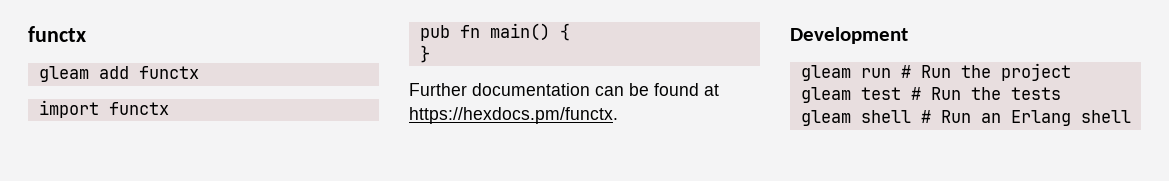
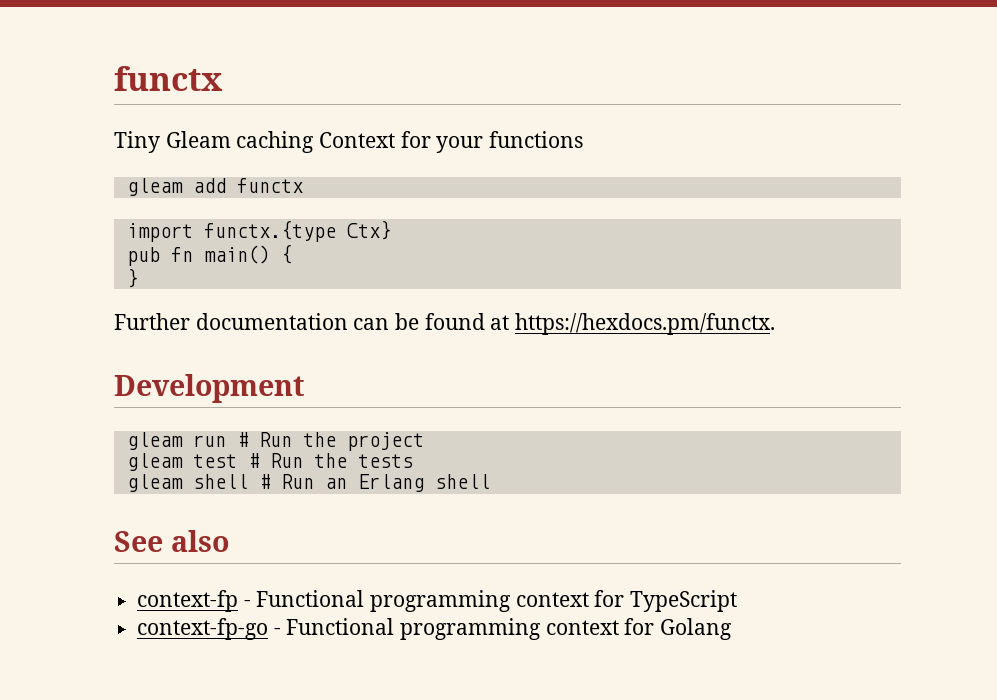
[28,26,86,42] functx -> [114,66,223,91] [114,131,584,153] functx // Tiny Gleam caching Context for your functions
[108,102,169,115] functx -> [203,220,391,242] functx.{type Ctx}
(1131, 116) none -> [114,530,229,552] [137,590,738,612] [137,618,733,640] // See also // context-fp - Functional programming context for TypeScript // context-fp-go - Functional programming context for Golang

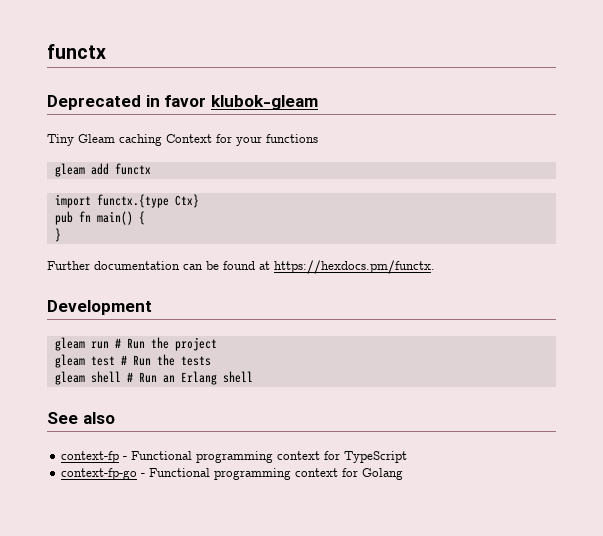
[114,66,223,91] functx -> [47,44,106,59] [47,95,318,110] functx // Deprecated in favor klubok-gleam

